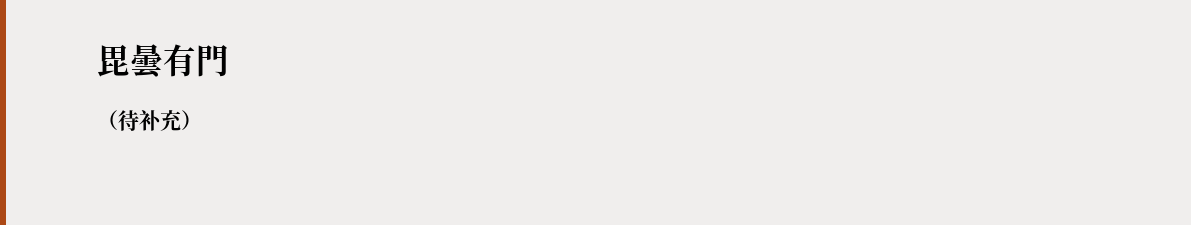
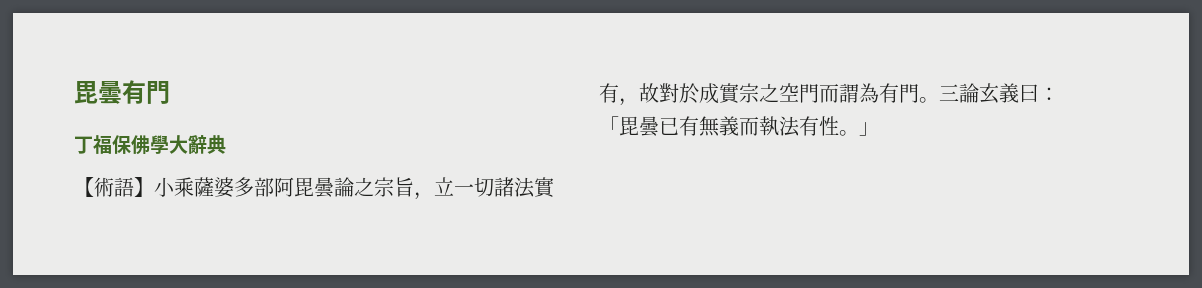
[97,110,202,131] （待补充） -> [74,135,226,155] [74,177,555,200] [599,83,1059,106] [599,116,879,137] 丁福保佛學大辭典 // 【術語】小乘薩婆多部阿毘曇論之宗旨，立一切諸法實有，故對於成實宗之空門而謂為有門。三論玄義曰：「毘曇已有無義而執法有性。」

